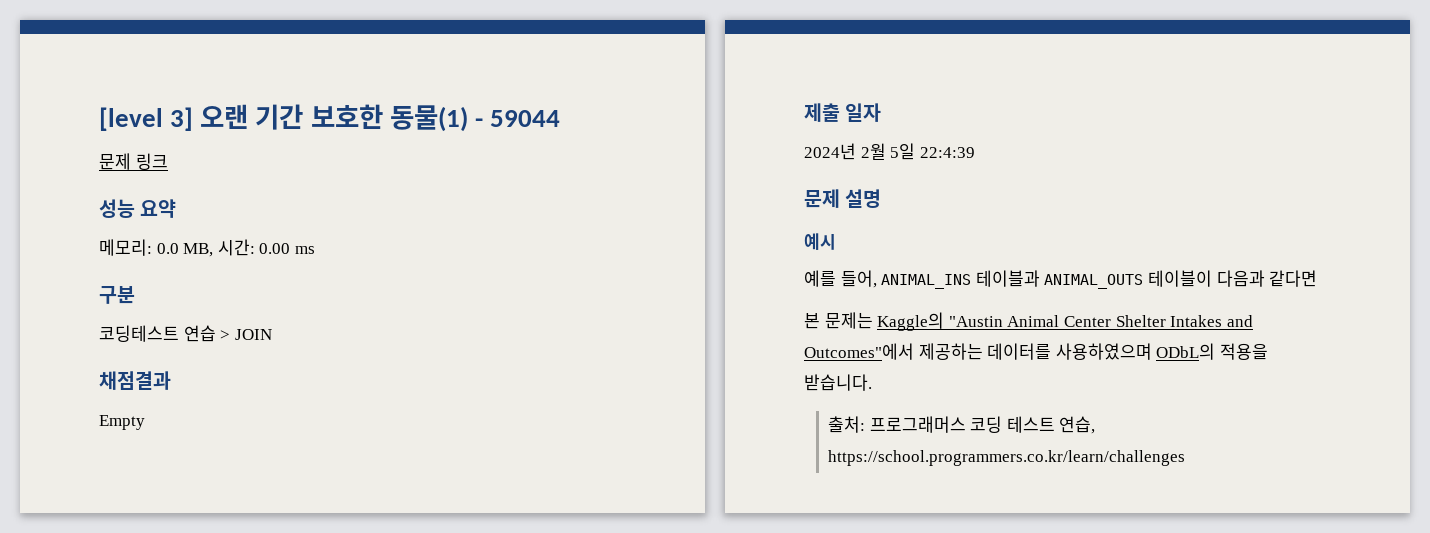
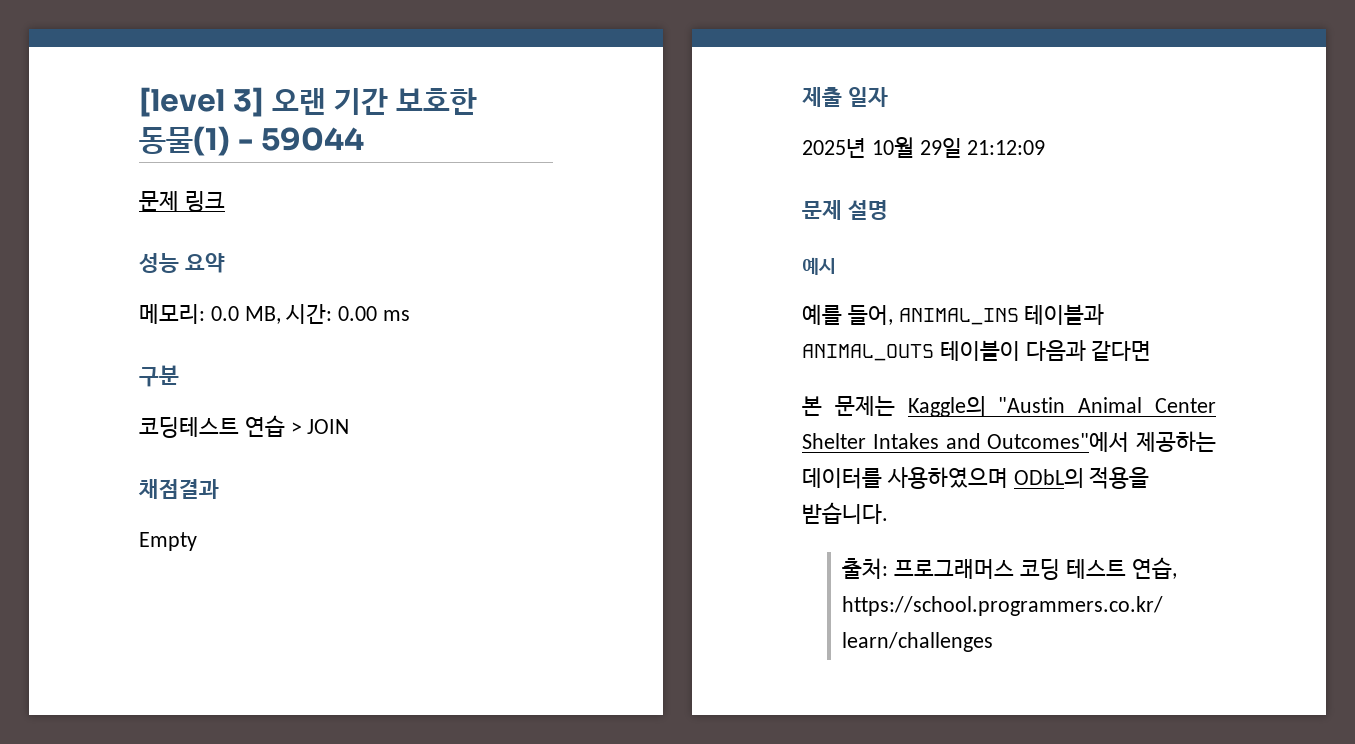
[804,143,975,160] 2024년 2월 5일 22:4:39 -> [802,137,1046,158] 2025년 10월 29일 21:12:09

